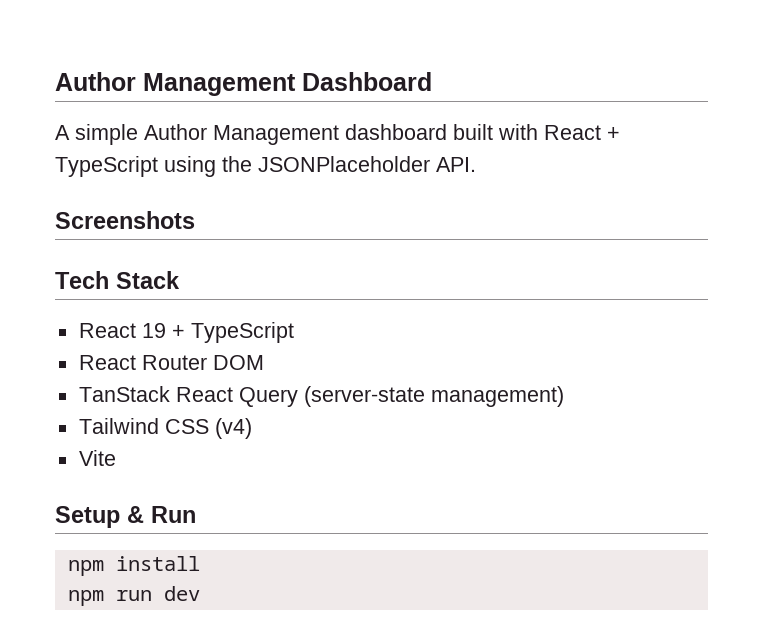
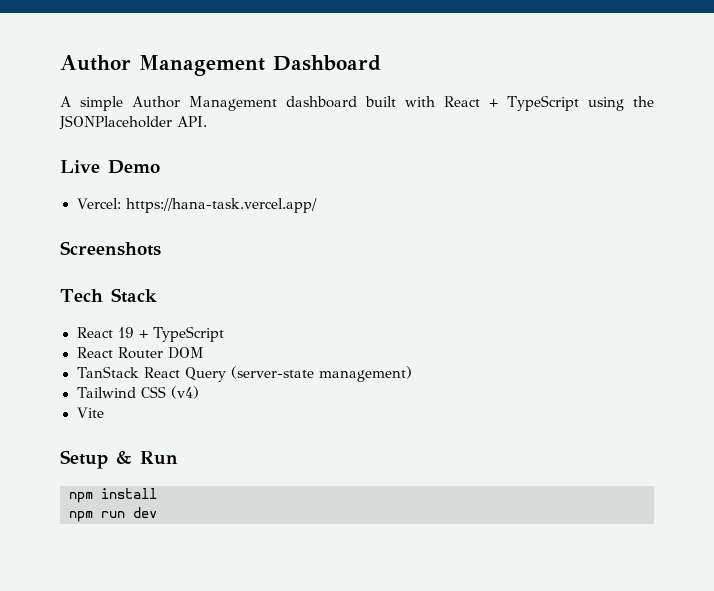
(476, 164) none -> [60,160,160,174] [76,198,318,213] // Live Demo // Vercel: https://hana-task.vercel.app/

